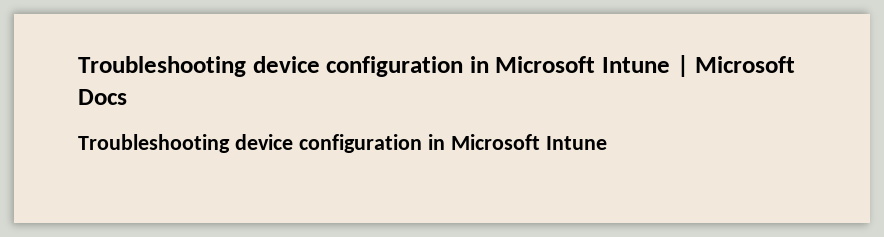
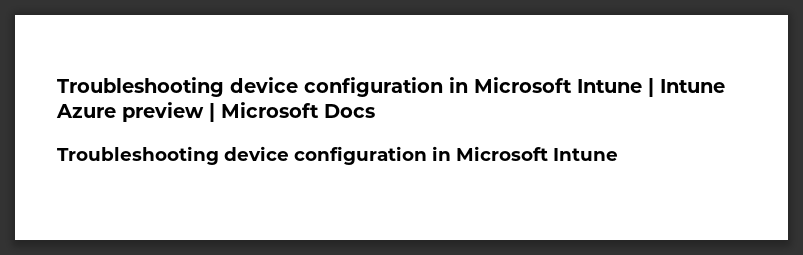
(689, 66) none -> [660,79,725,93] [56,102,215,122] Intune Azure preview |

